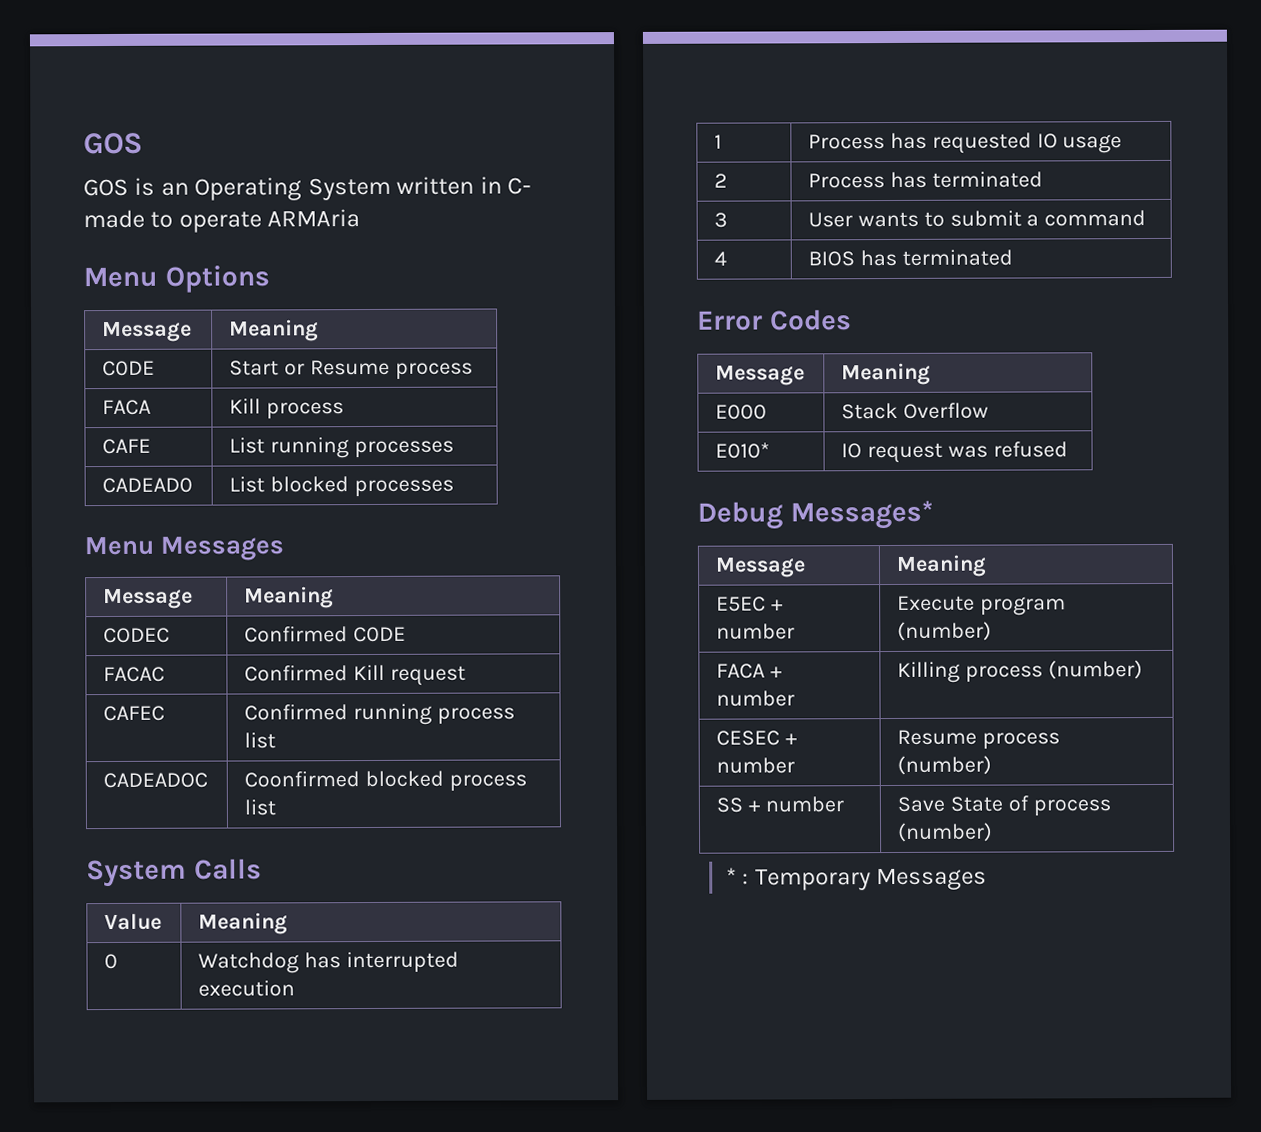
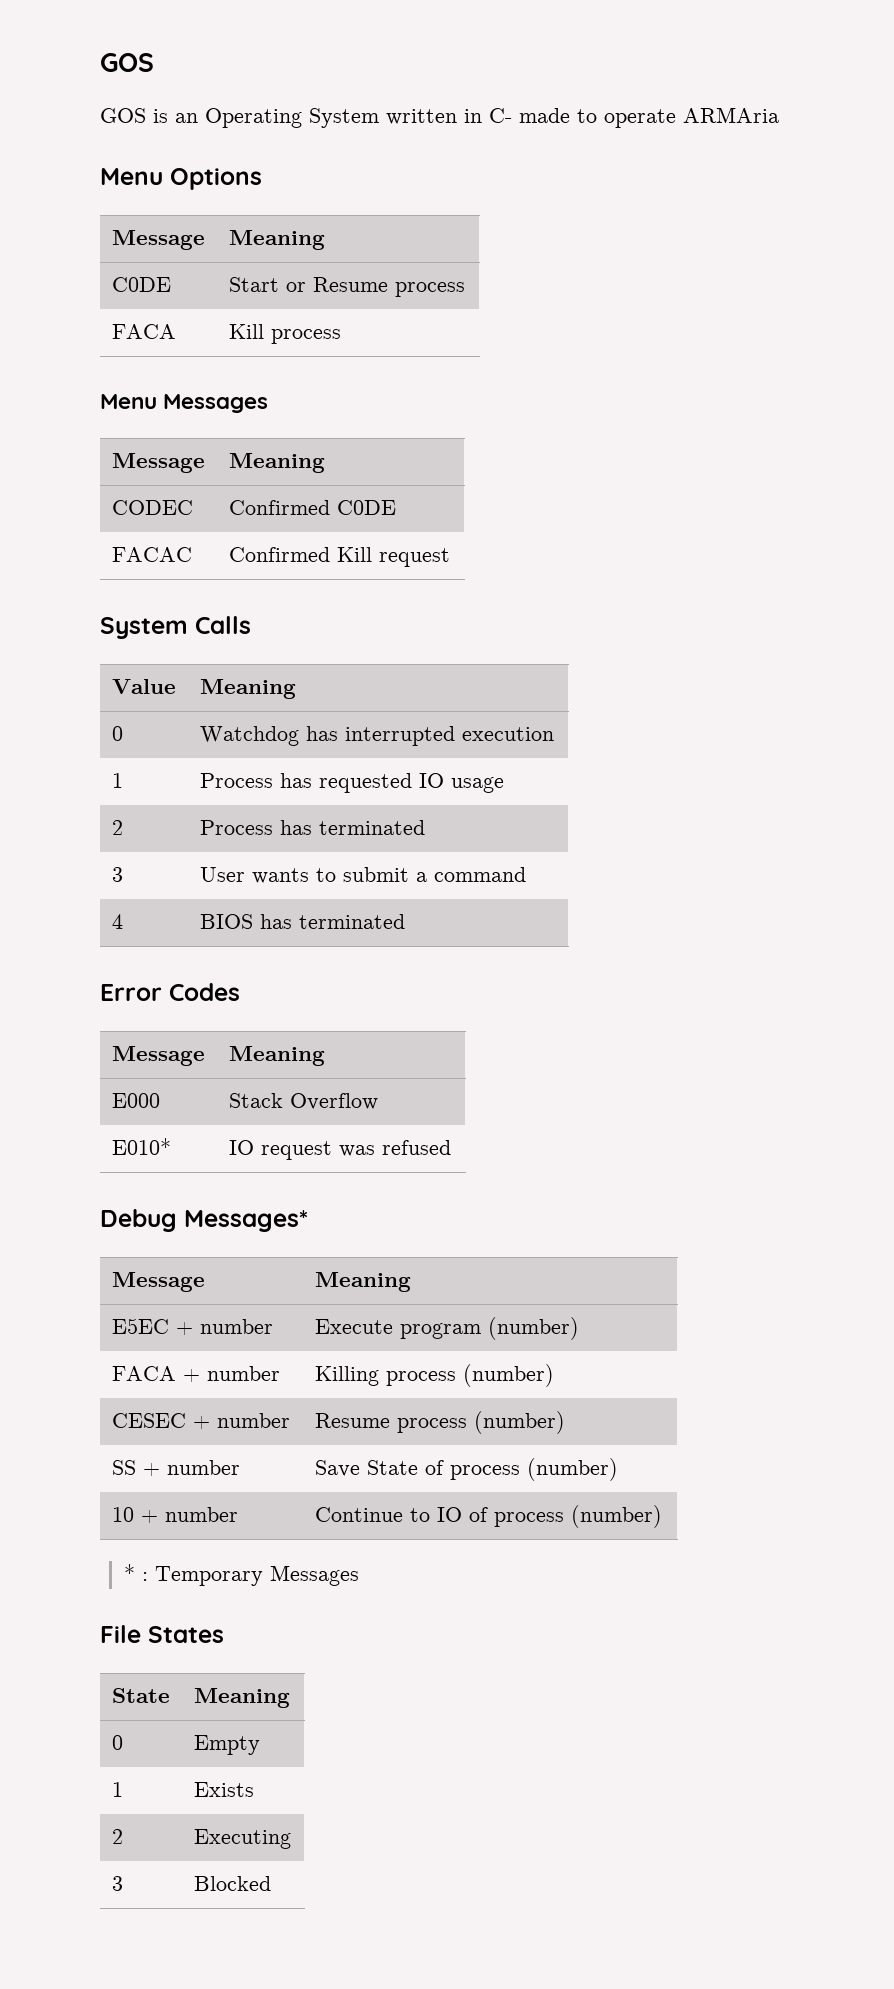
[102,438,152,455] [229,437,454,459] [102,477,194,494] [229,476,454,498] // CAFE | List running processes // CADEAD0 | List blocked processes -> (341, 336) none
[103,705,166,722] [244,703,515,726] [244,732,277,749] [103,772,209,789] [244,770,527,792] [244,799,277,816] // CAFEC | Confirmed running process list // CADEADOC | Coonfirmed blocked process list -> (450, 557) none
[725,867,988,891] // * : Temporary Messages -> [111,1507,238,1523] [314,1505,662,1528] [123,1564,359,1586] [100,1625,224,1643] [111,1688,170,1703] [193,1688,290,1708] [111,1735,123,1750] [193,1735,260,1755] [111,1782,123,1797] [193,1782,254,1797] [111,1829,123,1844] [193,1829,291,1849] [111,1876,123,1891] [193,1876,271,1891] // 10 + number | Continue to IO of process (number) // * : Temporary Messages // File States // State | Meaning // 0 | Empty // 1 | Exists // 2 | Executing // 3 | Blocked

